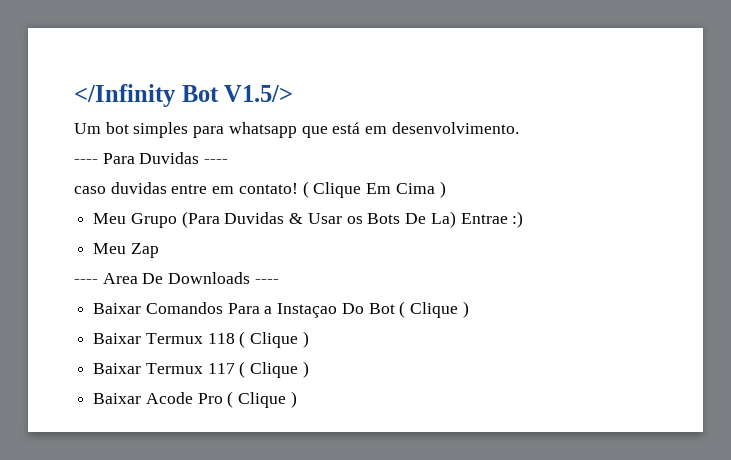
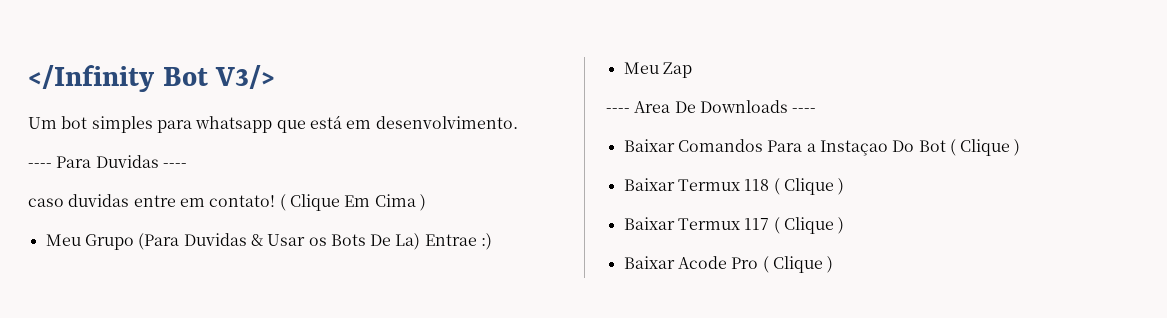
[224,85,294,102] V1.5/> -> [215,65,276,89] V3/>

